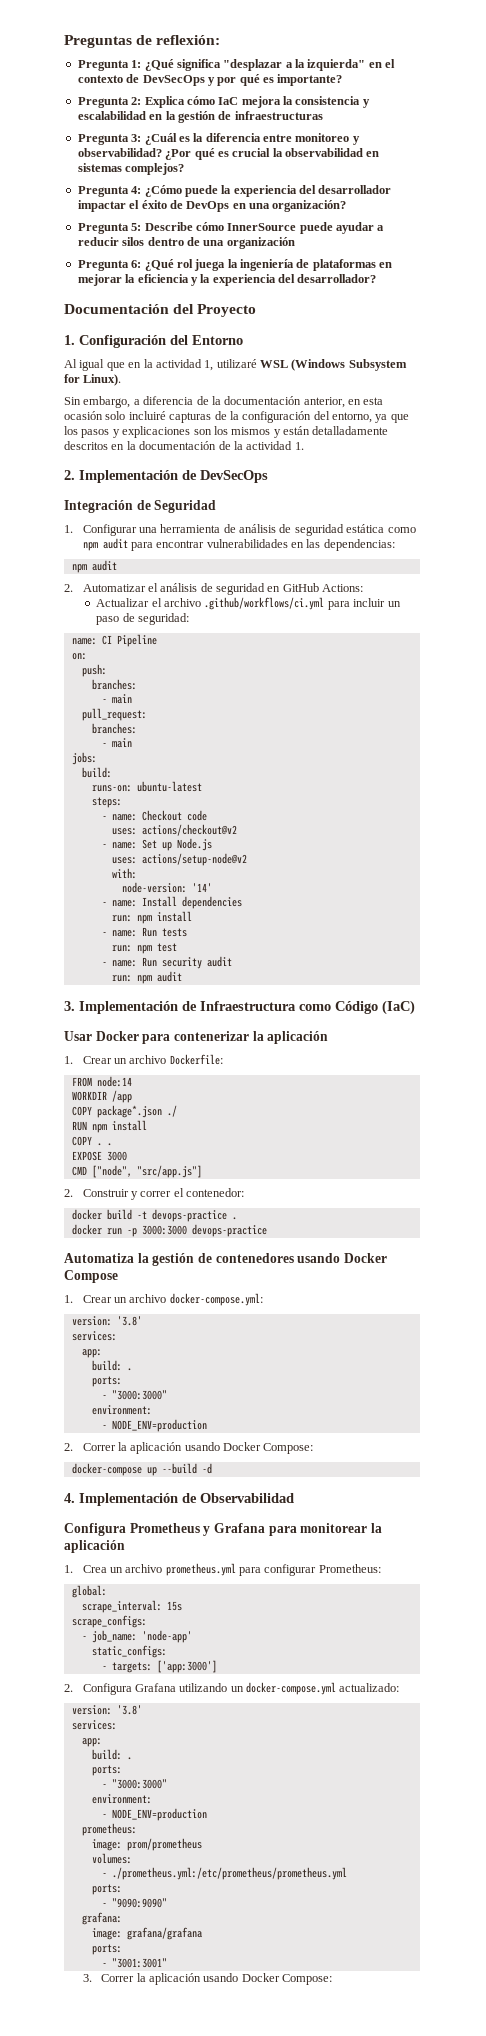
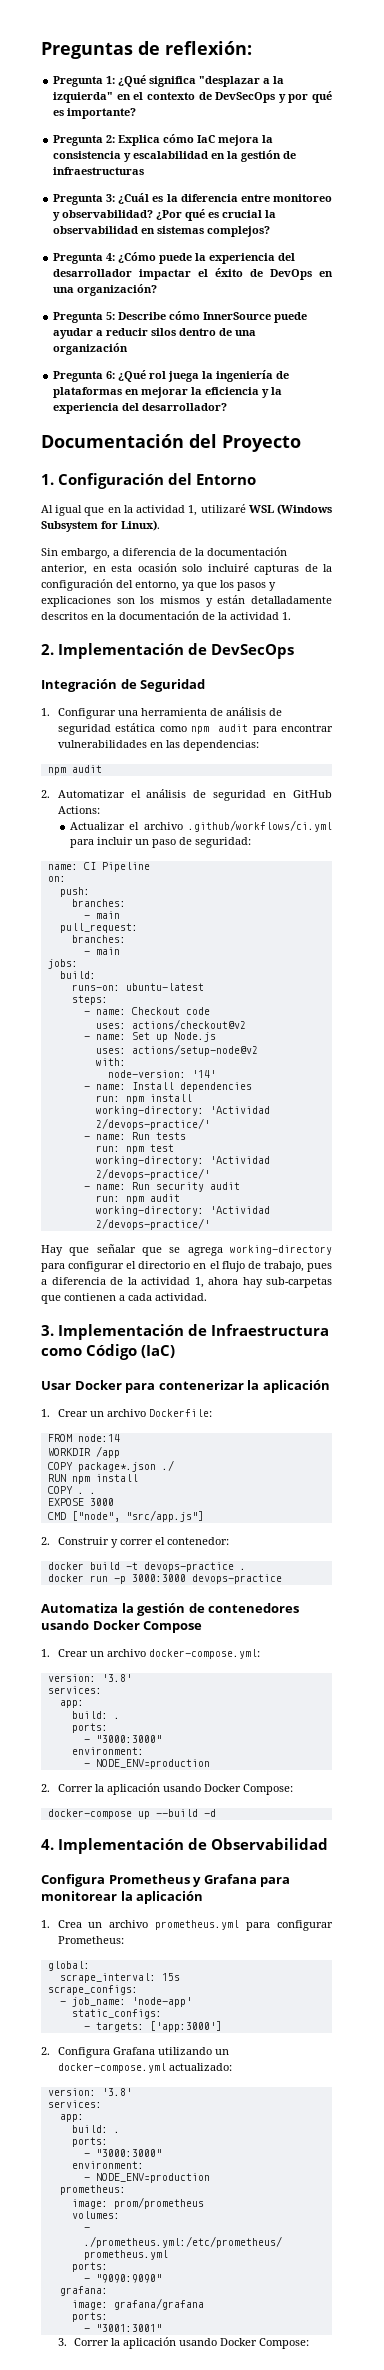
(192, 916) none -> [95,1106,270,1116] [95,1118,210,1130] // working-directory: 'Actividad 2/devops-practice/'
(177, 947) none -> [95,1156,270,1166] [95,1168,210,1180] // working-directory: 'Actividad 2/devops-practice/'
(182, 976) none -> [95,1206,270,1216] [95,1218,210,1230] [41,1244,332,1256] [41,1261,332,1272] [41,1277,332,1288] [41,1293,207,1304] // working-directory: 'Actividad 2/devops-practice/' // Hay que señalar que se agrega working-directory para configurar el directorio en el flujo de trabajo, pues a diferencia de la actividad 1, ahora hay sub-carpetas que contienen a cada actividad.

